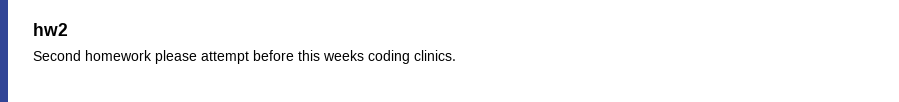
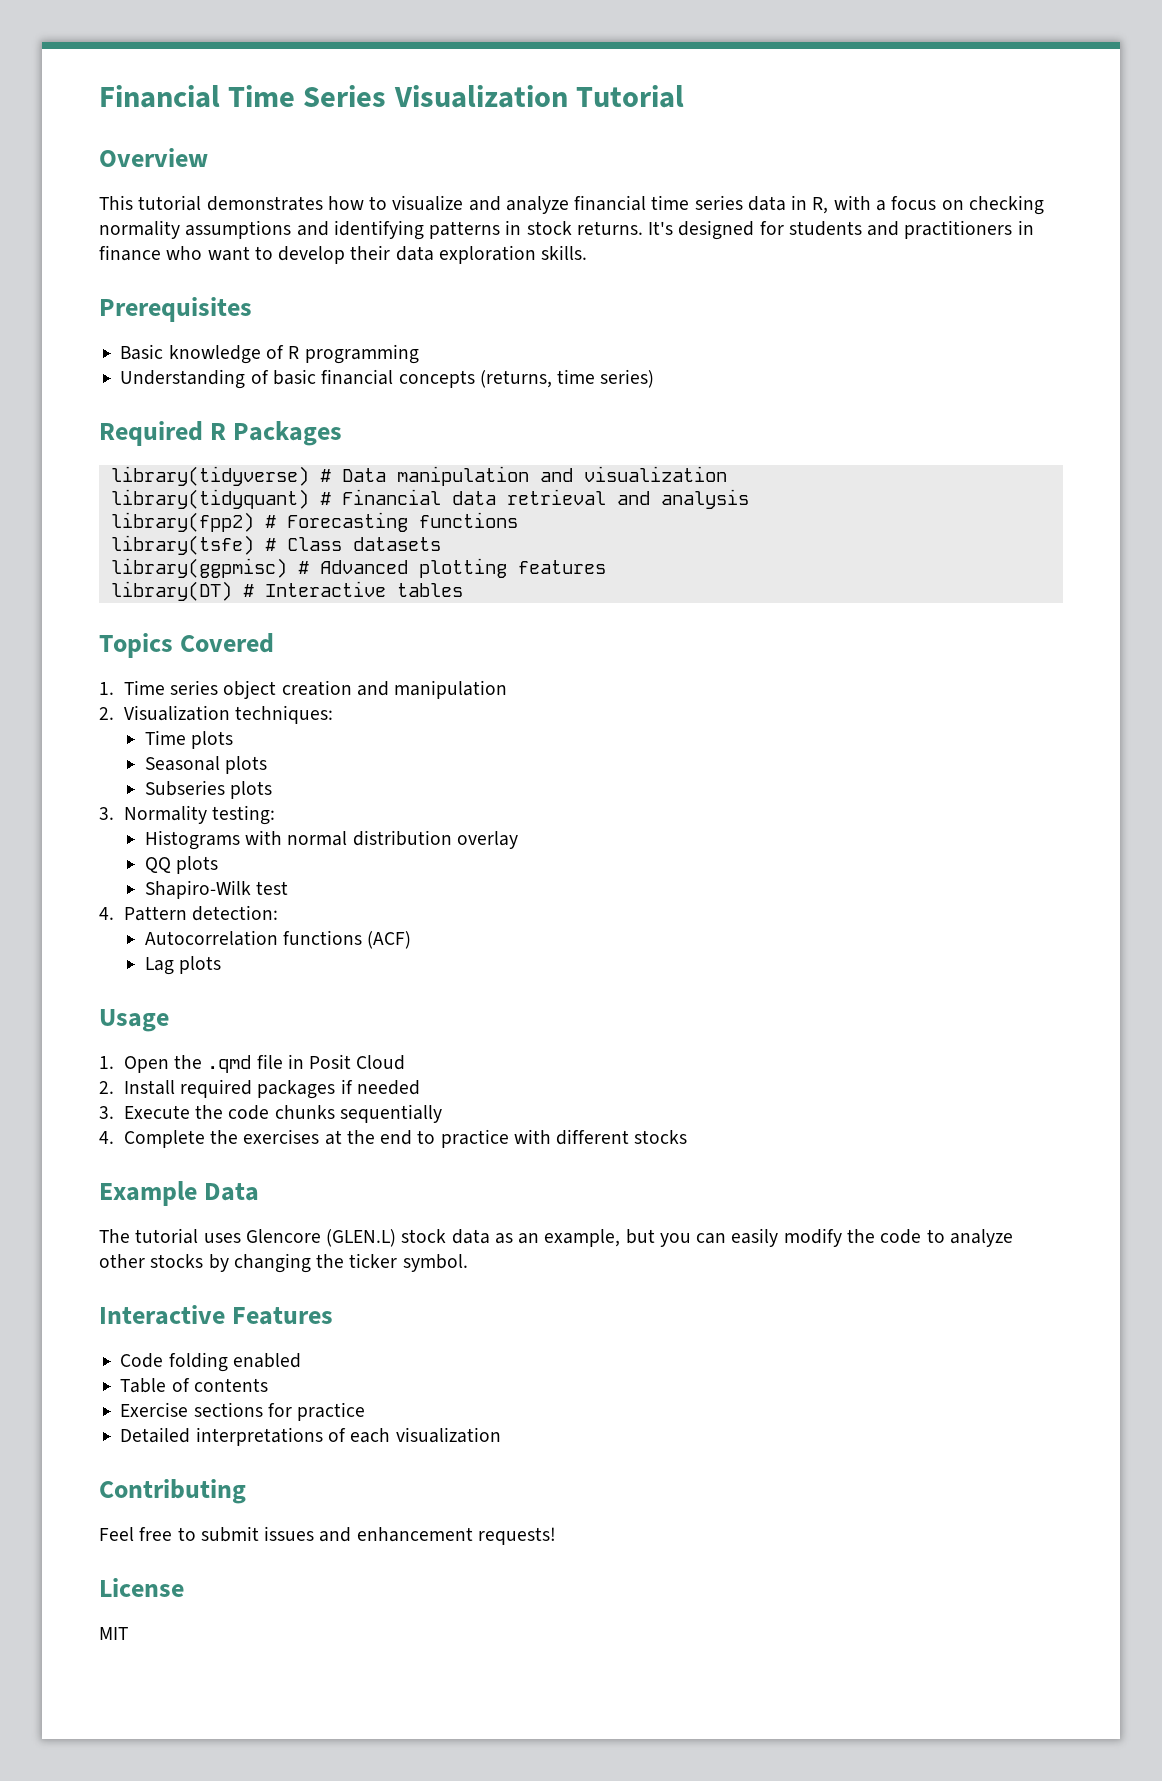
[33,23,68,36] [33,50,456,64] hw2 // Second homework please attempt before this weeks coding clinics. -> [99,85,684,108] [99,148,208,167] [99,195,1044,215] [99,220,1034,240] [99,245,588,264] [99,297,252,322] [120,344,419,364] [120,369,655,389] [99,421,343,446] [110,466,727,486] [110,489,749,509] [110,512,518,532] [110,535,441,555] [110,558,606,578] [110,581,463,601] [99,633,275,658] [99,680,508,699] [99,705,334,724] [144,730,234,749] [144,756,268,774] [144,780,273,799] [99,805,276,825] [144,830,519,850] [144,856,219,874] [144,880,289,899] [99,905,279,921] [144,930,412,949] [144,956,222,975] [99,1009,169,1032] [99,1054,406,1073] [99,1079,420,1099] [99,1104,442,1123] [99,1129,688,1148] [99,1181,260,1206] [99,1228,1013,1247] [99,1253,468,1273] [99,1305,334,1325] [120,1352,301,1372] [120,1378,268,1393] [120,1402,366,1421] [120,1427,501,1446] [99,1479,246,1504] [99,1526,556,1545] [99,1578,184,1597] [99,1627,128,1640] Financial Time Series Visualization Tutorial // Overview // This tutorial demonstrates how to visualize and analyze financial time series data in R, with a focus on checking normality assumptions and identifying patterns in stock returns. It's designed for students and practitioners in finance who want to develop their data exploration skills. // Prerequisites // Basic knowledge of R programming // Understanding of basic financial concepts (returns, time series) // Required R Packages // library(tidyverse) # Data manipulation and visualization // library(tidyquant) # Financial data retrieval and analysis // library(fpp2) # Forecasting functions // library(tsfe) # Class datasets // library(ggpmisc) # Advanced plotting features // library(DT) # Interactive tables // Topics Covered // 1. Time series object creation and manipulation // 2. Visualization techniques: // Time plots // Seasonal plots // Subseries plots // 3. Normality testing: // Histograms with normal distribution overlay // QQ plots // Shapiro-Wilk test // 4. Pattern detection: // Autocorrelation functions (ACF) // Lag plots // Usage // 1. Open the .qmd file in Posit Cloud // 2. Install required packages if needed // 3. Execute the code chunks sequentially // 4. Complete the exercises at the end to practice with different stocks // Example Data // The tutorial uses Glencore (GLEN.L) stock data as an example, but you can easily modify the code to analyze other stocks by changing the ticker symbol. // Interactive Features // Code folding enabled // Table of contents // Exercise sections for practice // Detailed interpretations of each visualization // Contributing // Feel free to submit issues and enhancement requests! // License // MIT

